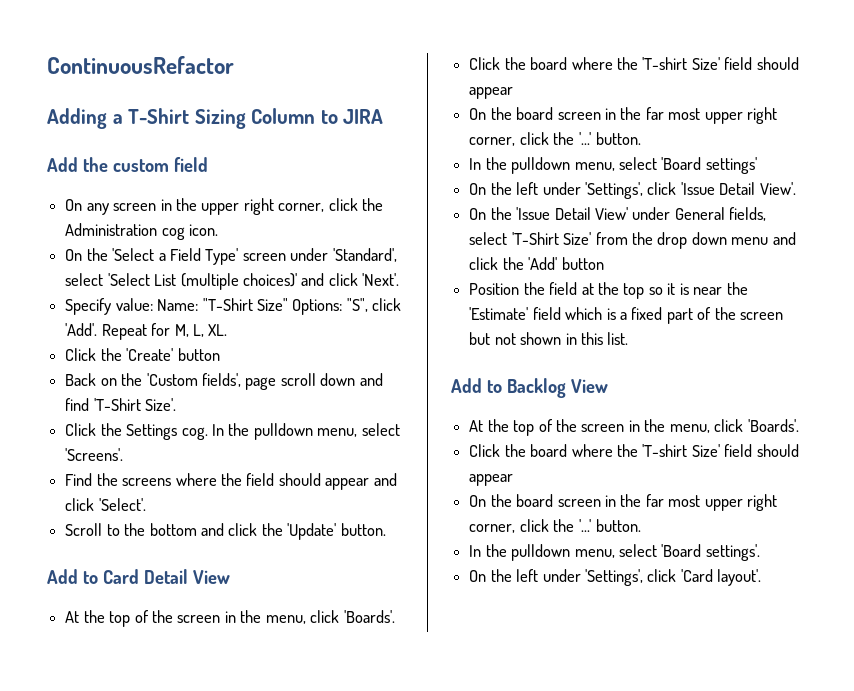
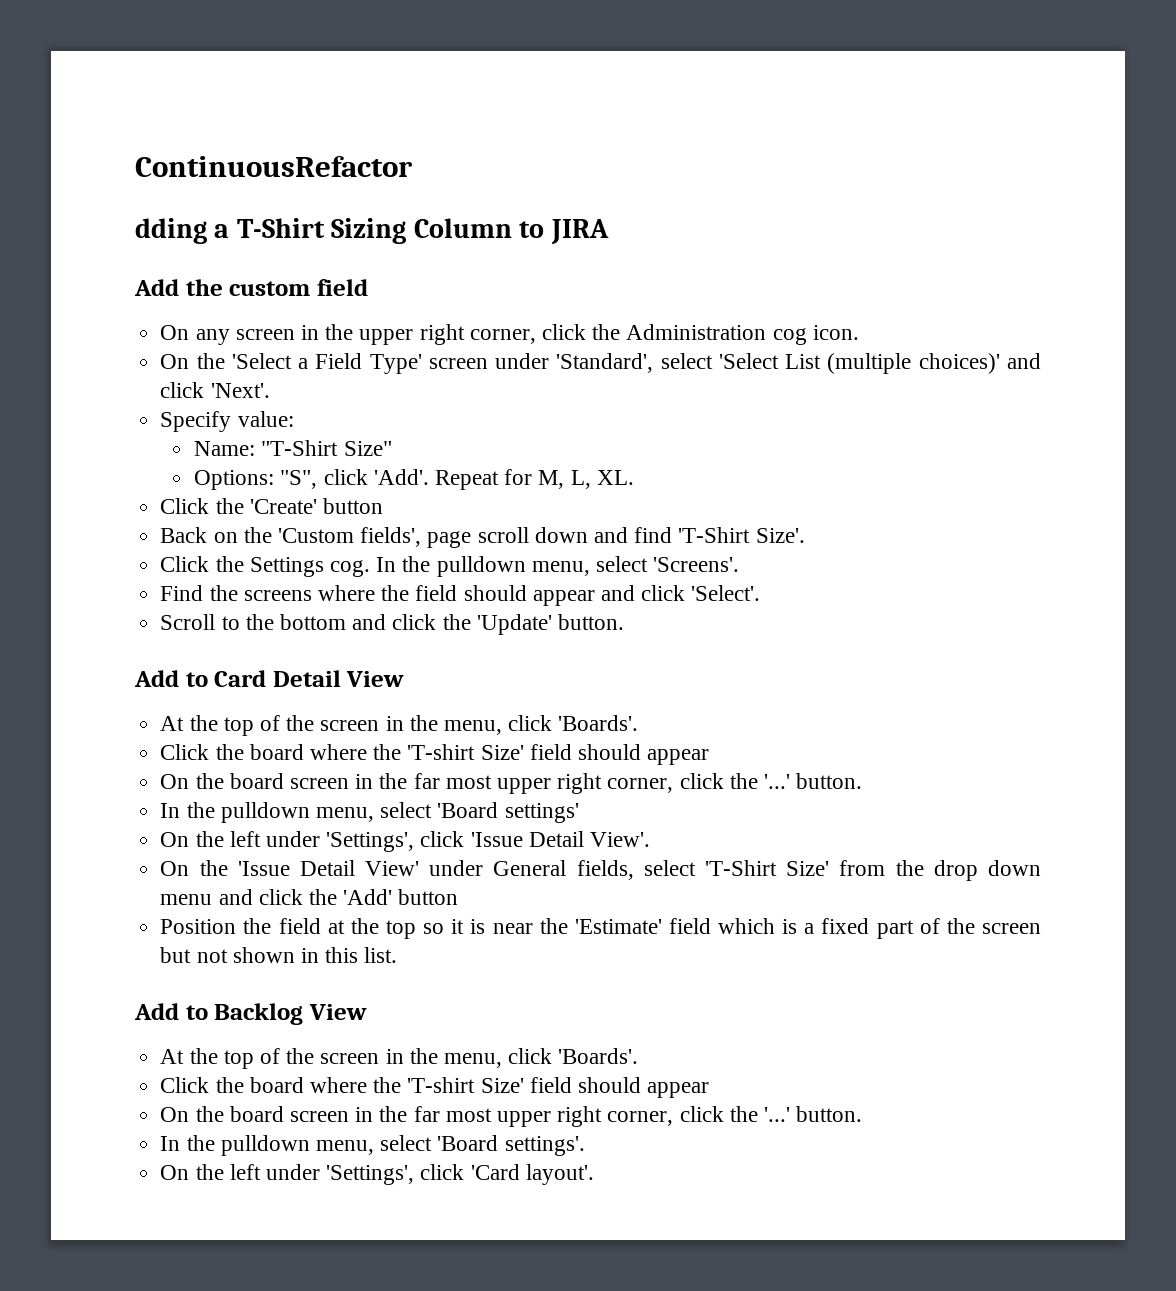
[47,108,107,129] Adding -> [135,218,207,244] dding
(153, 304) none -> (294, 419) //
(288, 304) none -> (392, 448) //

